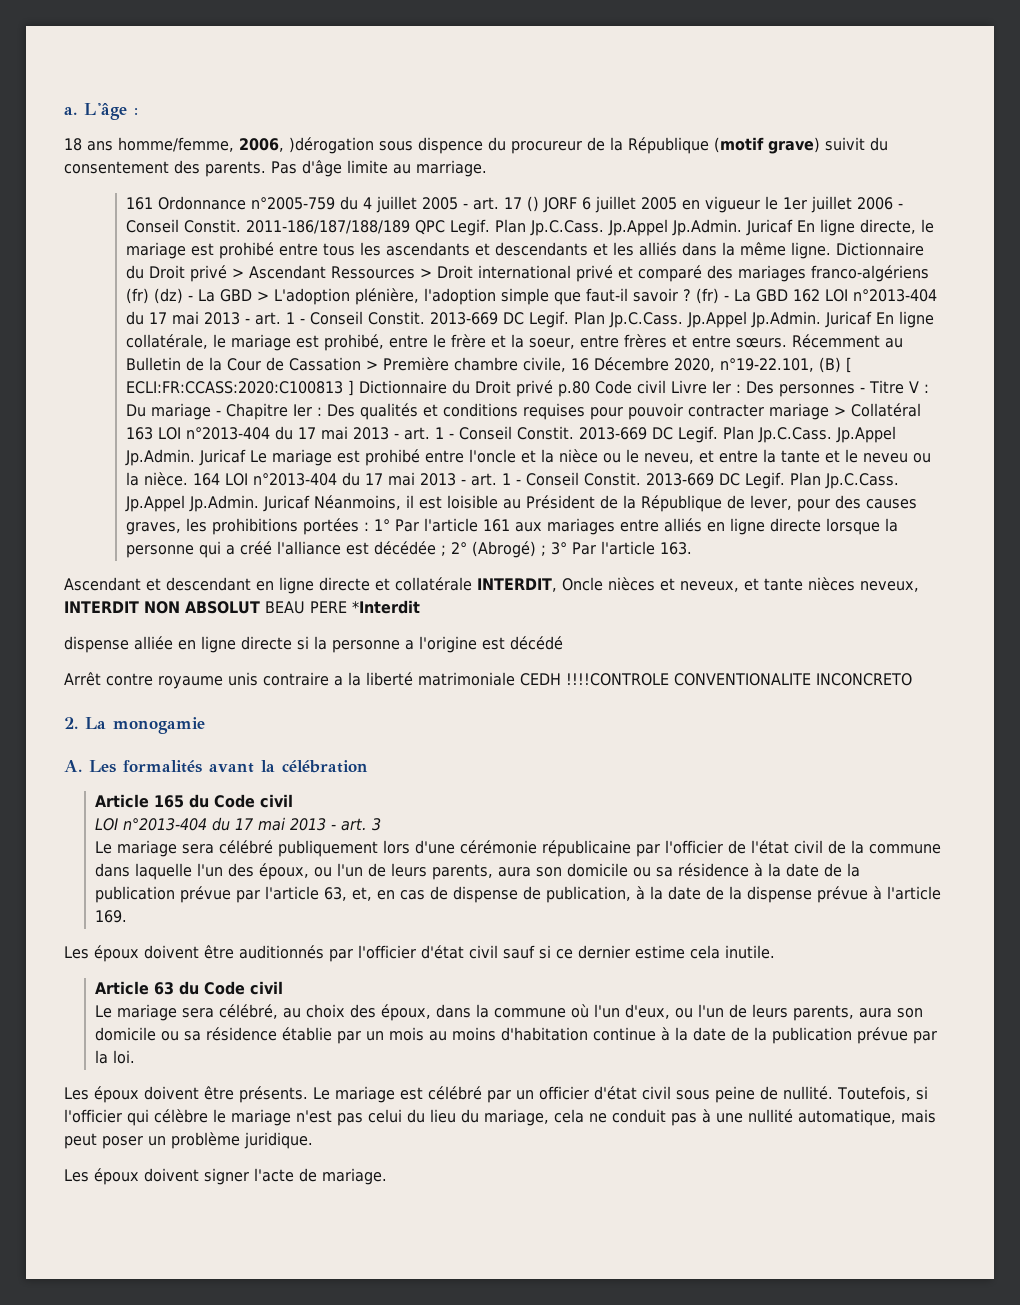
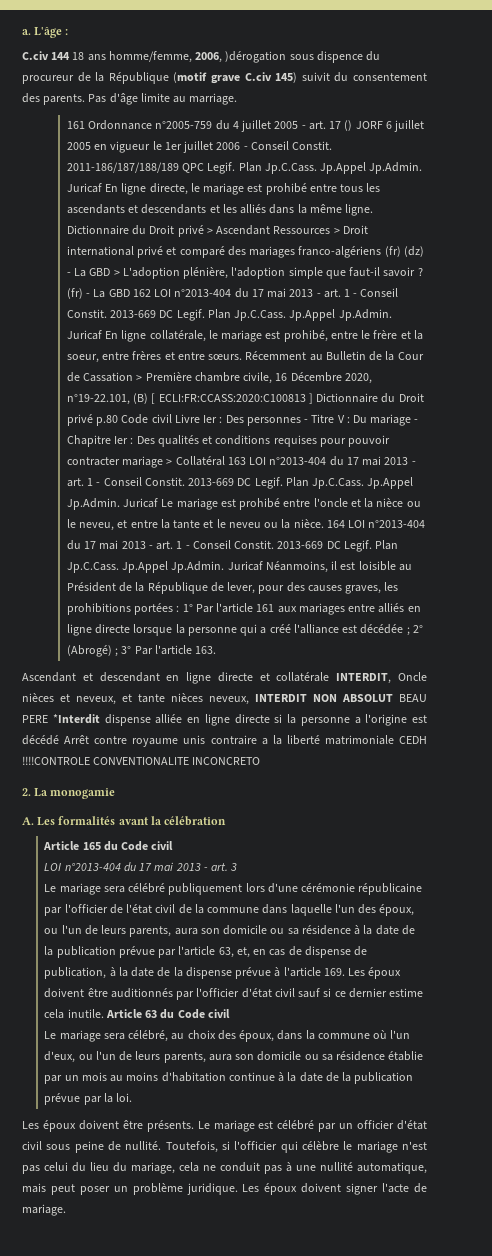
(138, 111) none -> [22,51,71,60] C.civ 144
[768,137,820,154] grave) -> [210,72,298,84] grave C.civ 145)
(420, 607) // -> (100, 719) none
(563, 643) // -> (59, 740) none
(127, 916) // -> (345, 972) none
(775, 952) // -> (104, 1013) none
(313, 1140) // -> (238, 1189) none

